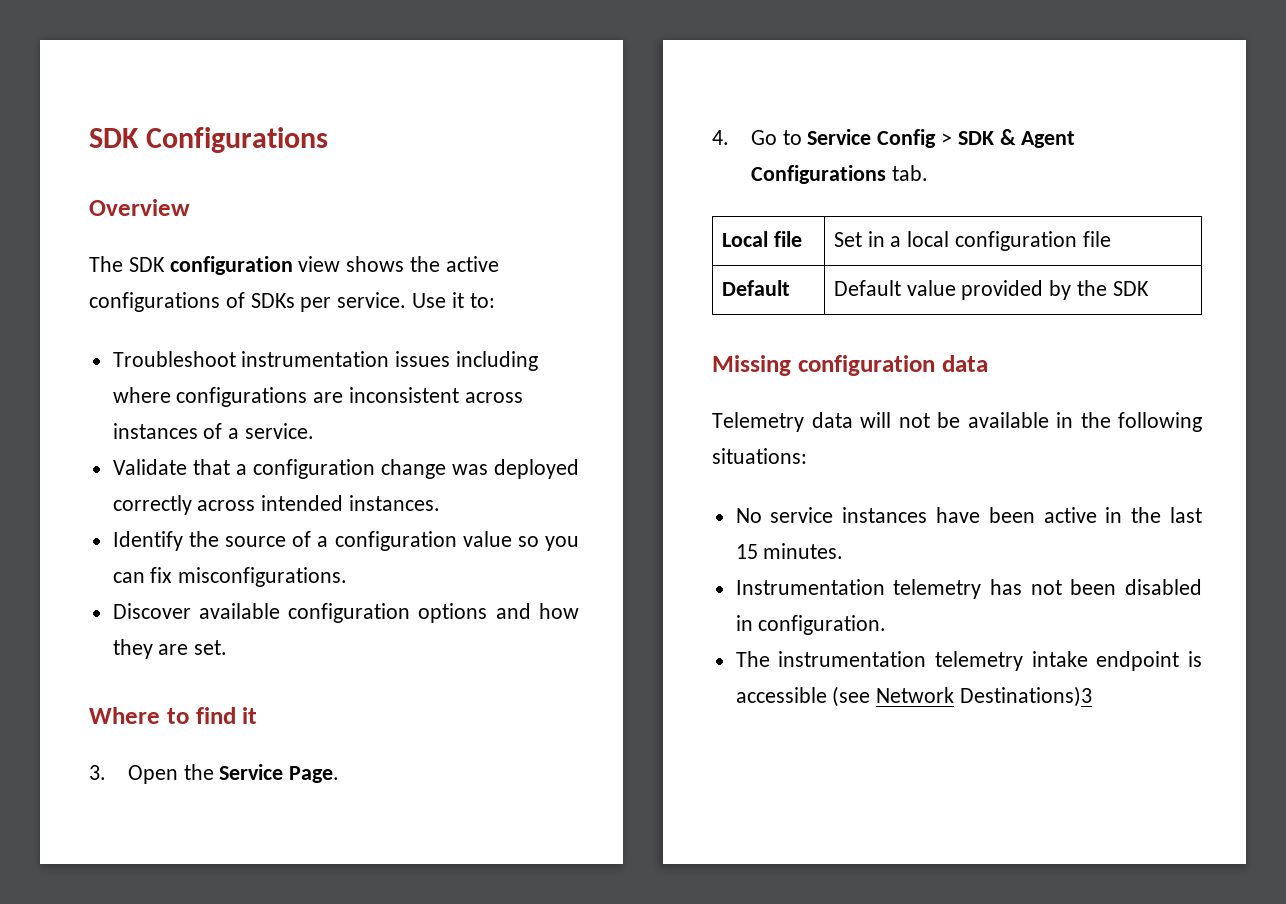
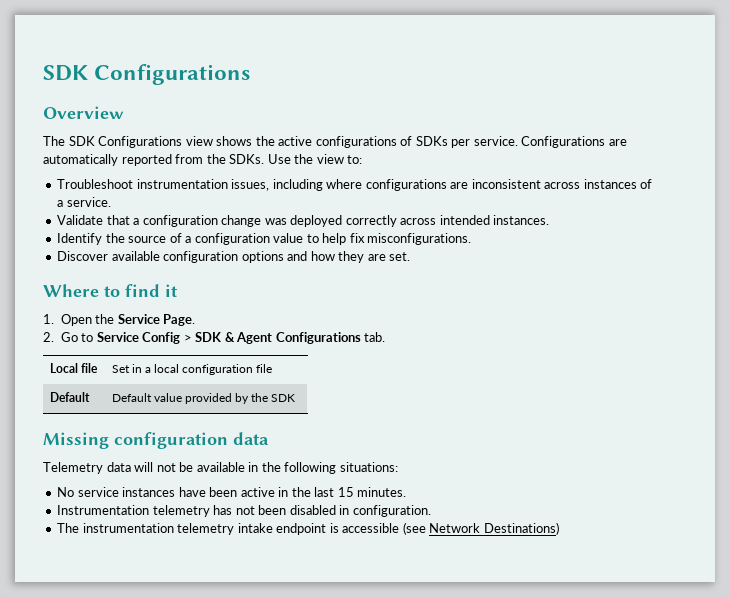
[169,256,293,275] configuration -> [98,136,183,148] Configurations
[412,292,464,308] Use it -> [521,136,627,148] [43,154,344,166] Configurations are automatically reported from the SDKs. Use the view
[395,351,451,367] issues -> [231,179,270,191] issues,
[517,536,579,551] [112,572,145,583] so you can -> [306,233,347,245] to help
[89,765,106,780] 3. -> [43,314,54,324] 1.
[712,130,729,145] 4. -> [43,332,54,342] 2.
[960,686,1093,707] Destinations)3 -> [483,522,559,535] Destinations)

